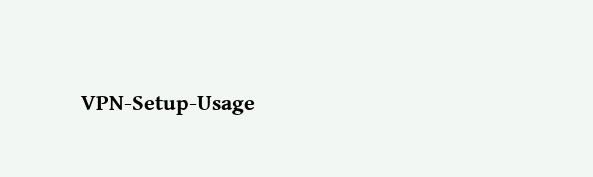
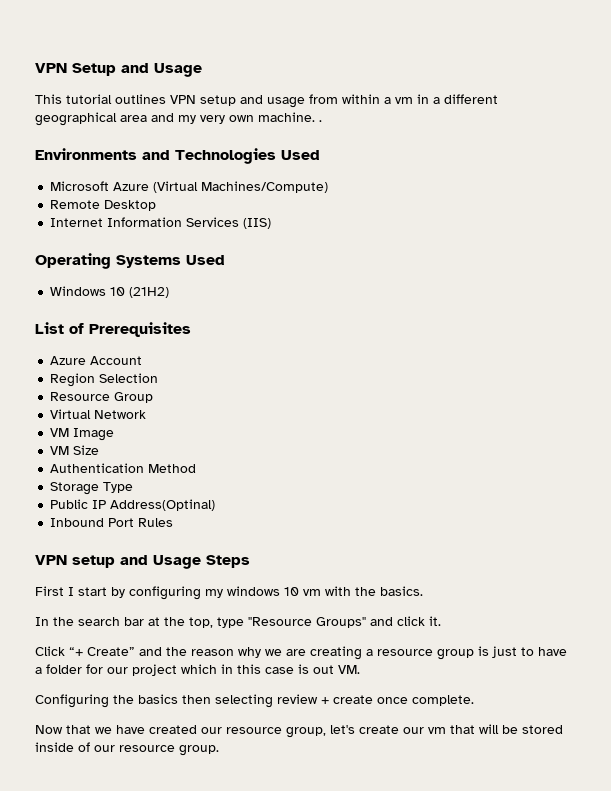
[81,96,255,115] VPN-Setup-Usage -> [35,63,202,77] [35,94,498,108] [35,112,322,126] [35,148,320,164] [50,181,329,193] [50,200,157,211] [50,217,272,229] [35,253,225,269] [50,286,170,298] [35,322,191,337] [50,356,143,365] [50,373,159,387] [50,392,154,403] [50,409,147,419] [50,428,115,441] [50,445,100,455] [50,463,197,473] [50,482,134,495] [50,499,216,511] [50,518,174,527] [35,555,250,569] [35,586,423,600] [35,616,441,628] [35,646,567,660] [35,664,360,676] [35,694,474,708] [35,724,563,738] [35,742,219,756] VPN Setup and Usage // This tutorial outlines VPN setup and usage from within a vm in a different geographical area and my very own machine. . // Environments and Technologies Used // Microsoft Azure (Virtual Machines/Compute) // Remote Desktop // Internet Information Services (IIS) // Operating Systems Used // Windows 10 (21H2) // List of Prerequisites // Azure Account // Region Selection // Resource Group // Virtual Network // VM Image // VM Size // Authentication Method // Storage Type // Public IP Address(Optinal) // Inbound Port Rules // VPN setup and Usage Steps // First I start by configuring my windows 10 vm with the basics. // In the search bar at the top, type "Resource Groups" and click it. // Click “+ Create” and the reason why we are creating a resource group is just to have a folder for our project which in this case is out VM. // Configuring the basics then selecting review + create once complete. // Now that we have created our resource group, let's create our vm that will be stored inside of our resource group.

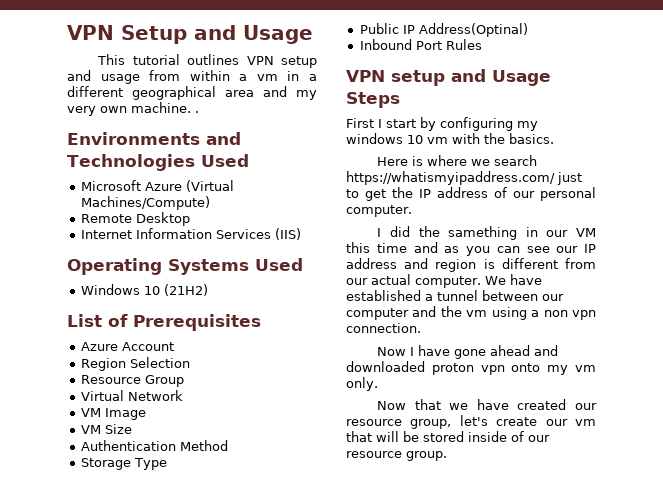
[35,616,441,628] [35,646,567,660] [35,664,360,676] [35,694,474,708] In the search bar at the top, type "Resource Groups" and click it. // Click “+ Create” and the reason why we are creating a resource group is just to have a folder for our project which in this case is out VM. // Configuring the basics then selecting review + create once complete. -> [377,155,538,166] [346,171,582,185] [346,187,596,201] [346,205,412,217] [377,226,596,240] [346,242,596,256] [346,258,596,272] [346,274,542,288] [346,290,564,301] [346,306,596,320] [346,323,421,333] [377,345,559,359] [346,361,596,375] [346,377,378,391] Here is where we search https://whatismyipaddress.com/ just to get the IP address of our personal computer. // I did the samething in our VM this time and as you can see our IP address and region is different from our actual computer. We have established a tunnel between our computer and the vm using a non vpn connection. // Now I have gone ahead and downloaded proton vpn onto my vm only.

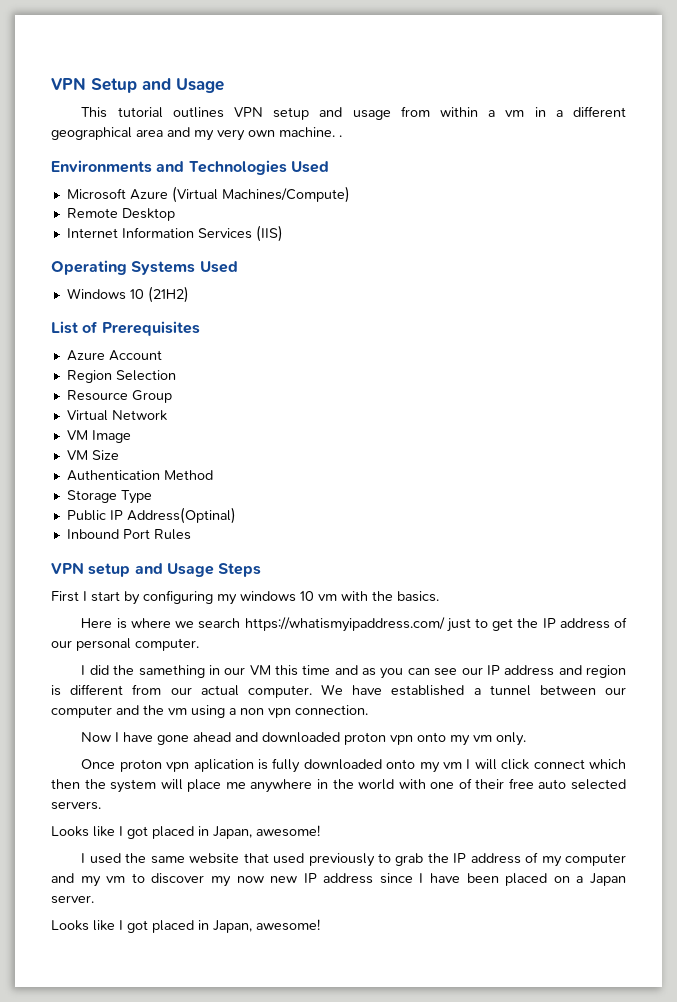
[377,399,597,410] [346,415,596,429] [346,431,550,442] [346,451,447,461] Now that we have created our resource group, let's create our vm that will be stored inside of our resource group. -> [81,758,626,773] [51,778,626,793] [51,801,101,810] [51,825,320,839] [81,852,626,867] [51,873,626,887] [51,895,94,904] [51,919,320,933] Once proton vpn aplication is fully downloaded onto my vm I will click connect which then the system will place me anywhere in the world with one of their free auto selected servers. // Looks like I got placed in Japan, awesome! // I used the same website that used previously to grab the IP address of my computer and my vm to discover my now new IP address since I have been placed on a Japan server. // Looks like I got placed in Japan, awesome!

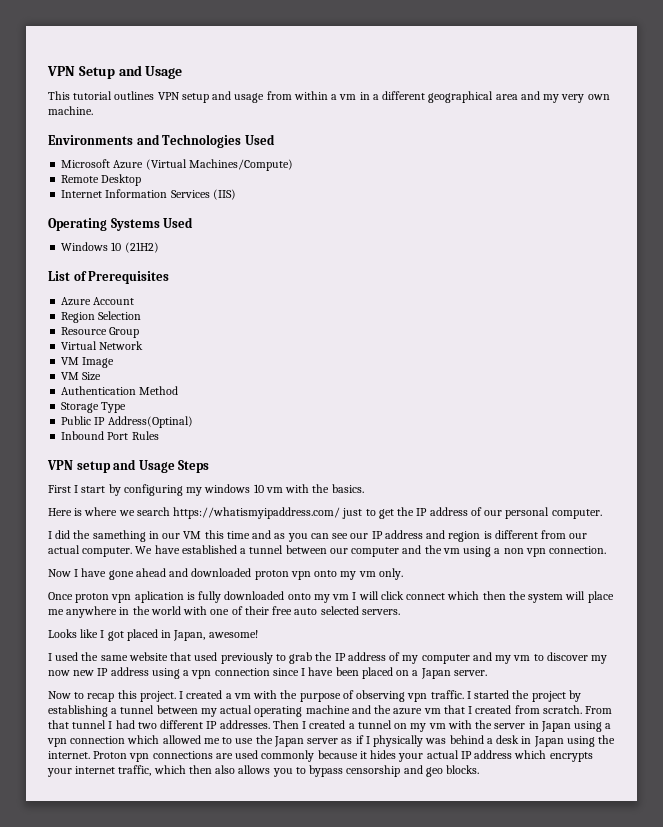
[339,135,342,137] . -> (93, 110) none
(374, 878) none -> [151,668,270,679] using a vpn connection
[51,919,320,933] Looks like I got placed in Japan, awesome! -> [48,690,581,702] [48,705,613,717] [48,720,612,732] [47,735,616,747] [48,750,593,762] [47,765,480,777] Now to recap this project. I created a vm with the purpose of observing vpn traffic. I started the project by establishing a tunnel between my actual operating machine and the azure vm that I created from scratch. From that tunnel I had two different IP addresses. Then I created a tunnel on my vm with the server in Japan using a vpn connection which allowed me to use the Japan server as if I physically was behind a desk in Japan using the internet. Proton vpn connections are used commonly because it hides your actual IP address which encrypts your internet traffic, which then also allows you to bypass censorship and geo blocks.

